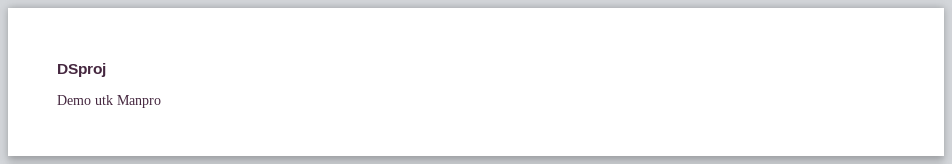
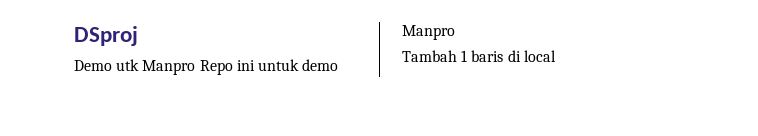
(161, 101) none -> [199,59,339,75] [402,25,455,40] [402,50,556,62] Repo ini untuk demo Manpro // Tambah 1 baris di local

